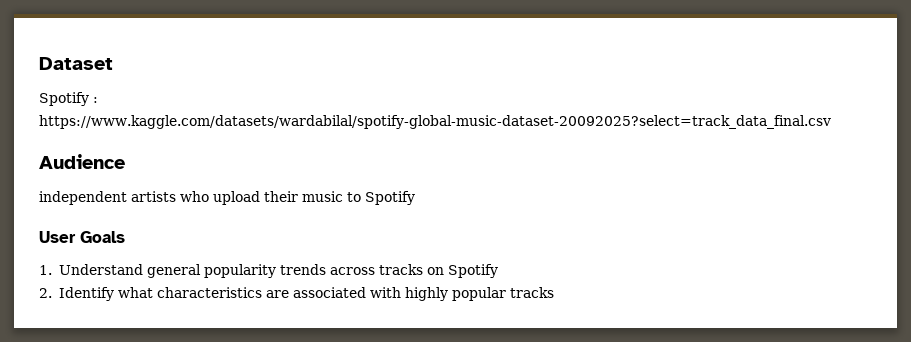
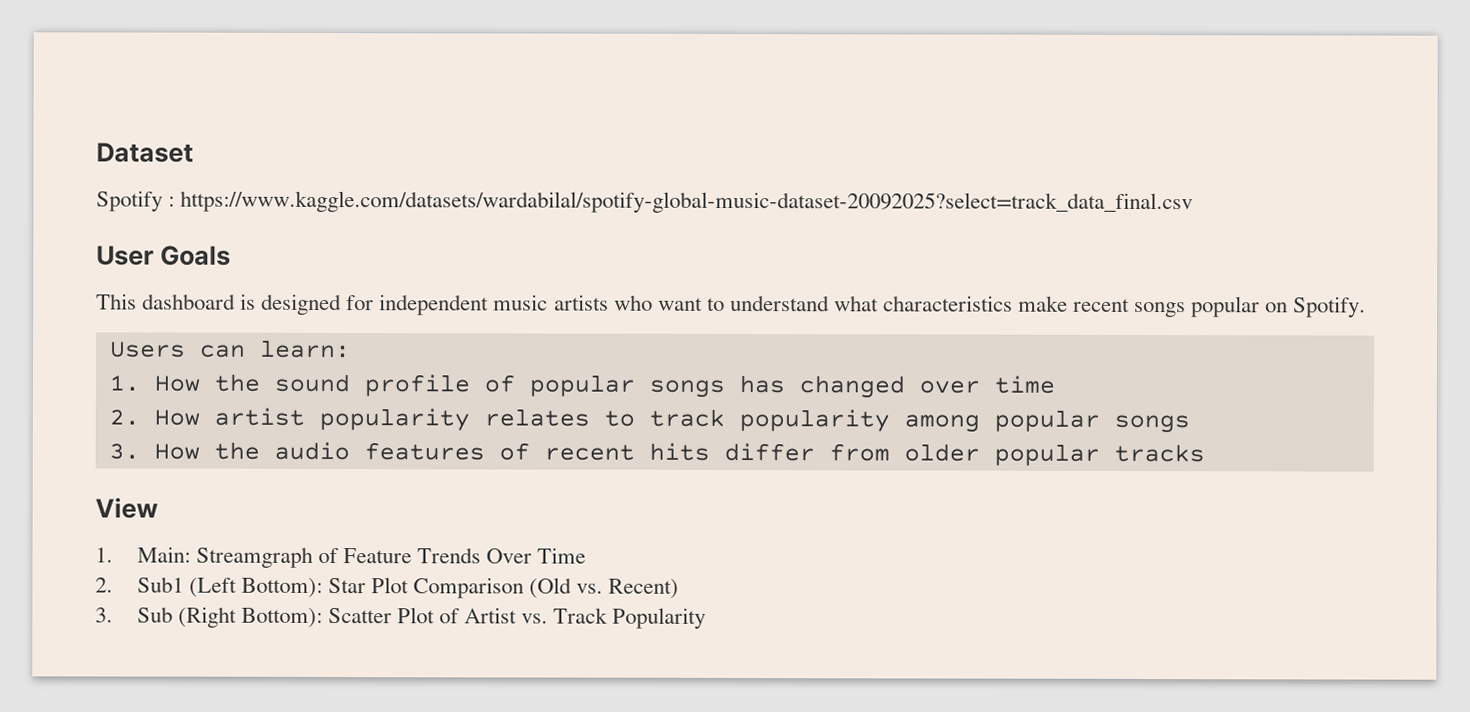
[39,154,125,169] [39,191,415,205] [39,231,125,243] [39,264,498,278] [39,287,554,301] Audience // independent artists who upload their music to Spotify // User Goals // 1. Understand general popularity trends across tracks on Spotify // 2. Identify what characteristics are associated with highly popular tracks -> [96,245,232,266] [96,293,1367,318] [108,339,351,359] [108,373,1055,399] [108,407,1190,434] [108,441,1205,466] [95,497,158,519] [95,546,587,568] [95,576,680,599] [95,606,707,629] User Goals // This dashboard is designed for independent music artists who want to understand what characteristics make recent songs popular on Spotify. // Users can learn: // 1. How the sound profile of popular songs has changed over time // 2. How artist popularity relates to track popularity among popular songs // 3. How the audio features of recent hits differ from older popular tracks // View // 1. Main: Streamgraph of Feature Trends Over Time // 2. Sub1 (Left Bottom): Star Plot Comparison (Old vs. Recent) // 3. Sub (Right Bottom): Scatter Plot of Artist vs. Track Popularity

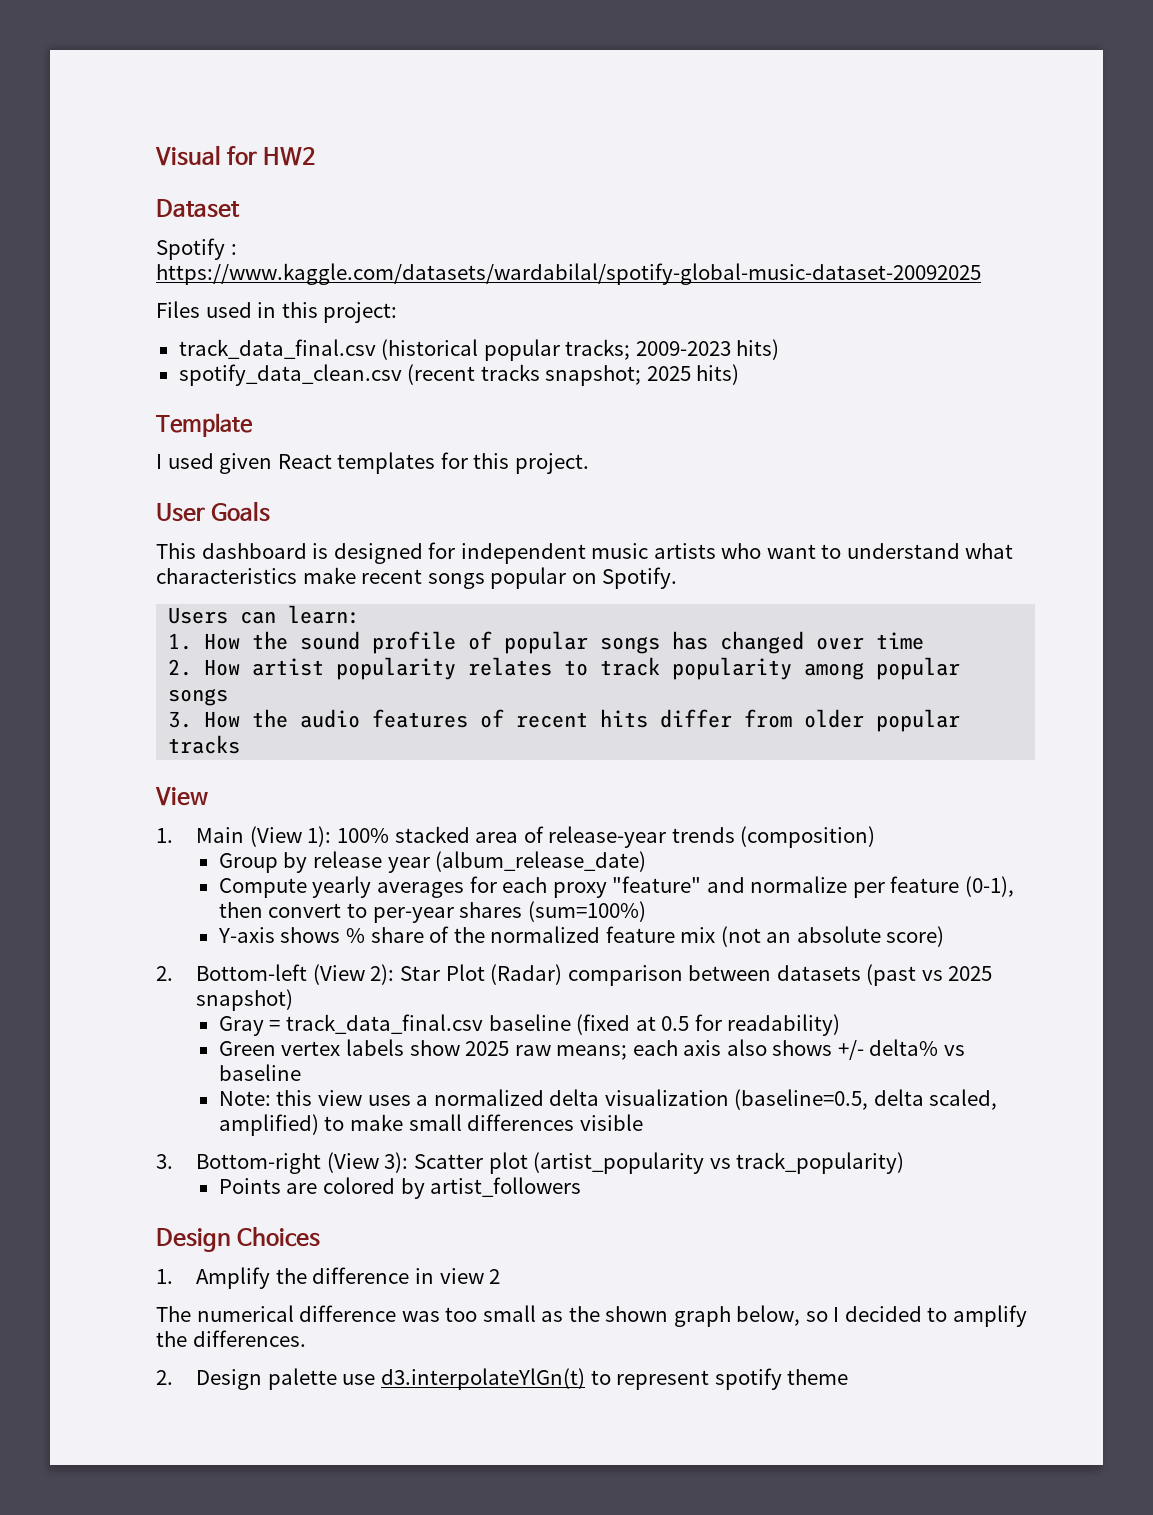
(96, 152) none -> [155,145,316,166] Visual for HW2 //
[180,190,1194,215] https://www.kaggle.com/datasets/wardabilal/spotify-global-music-dataset-20092025?select=track_data_final.csv -> [156,263,981,285] [156,301,398,323] [178,339,780,361] [178,364,740,386] [156,413,253,437] [156,452,589,474] https://www.kaggle.com/datasets/wardabilal/spotify-global-music-dataset-20092025 // Files used in this project: // track_data_final.csv (historical popular tracks; 2009-2023 hits) // spotify_data_clean.csv (recent tracks snapshot; 2025 hits) // Template // I used given React templates for this project.
[136,546,587,568] [95,576,680,599] [95,606,707,629] Main: Streamgraph of Feature Trends Over Time // 2. Sub1 (Left Bottom): Star Plot Comparison (Old vs. Recent) // 3. Sub (Right Bottom): Scatter Plot of Artist vs. Track Popularity -> [196,826,876,848] [218,851,647,873] [218,876,1014,898] [218,901,646,923] [217,926,945,947] [156,964,993,986] [196,989,294,1011] [218,1014,841,1036] [218,1039,965,1060] [218,1064,301,1081] [218,1089,998,1110] [218,1114,643,1136] [156,1152,905,1174] [218,1177,582,1199] [156,1227,321,1252] [156,1267,501,1289] [156,1305,1028,1327] [156,1330,306,1347] [156,1368,849,1390] Main (View 1): 100% stacked area of release-year trends (composition) // Group by release year (album_release_date) // Compute yearly averages for each proxy "feature" and normalize per feature (0-1), then convert to per-year shares (sum=100%) // Y-axis shows % share of the normalized feature mix (not an absolute score) // 2. Bottom-left (View 2): Star Plot (Radar) comparison between datasets (past vs 2025 snapshot) // Gray = track_data_final.csv baseline (fixed at 0.5 for readability) // Green vertex labels show 2025 raw means; each axis also shows +/- delta% vs baseline // Note: this view uses a normalized delta visualization (baseline=0.5, delta scaled, amplified) to make small differences visible // 3. Bottom-right (View 3): Scatter plot (artist_popularity vs track_popularity) // Points are colored by artist_followers // Design Choices // 1. Amplify the difference in view 2 // The numerical difference was too small as the shown graph below, so I decided to amplify the differences. // 2. Design palette use d3.interpolateYlGn(t) to represent spotify theme

